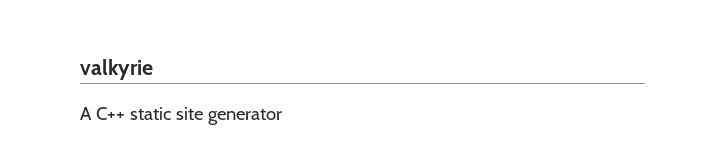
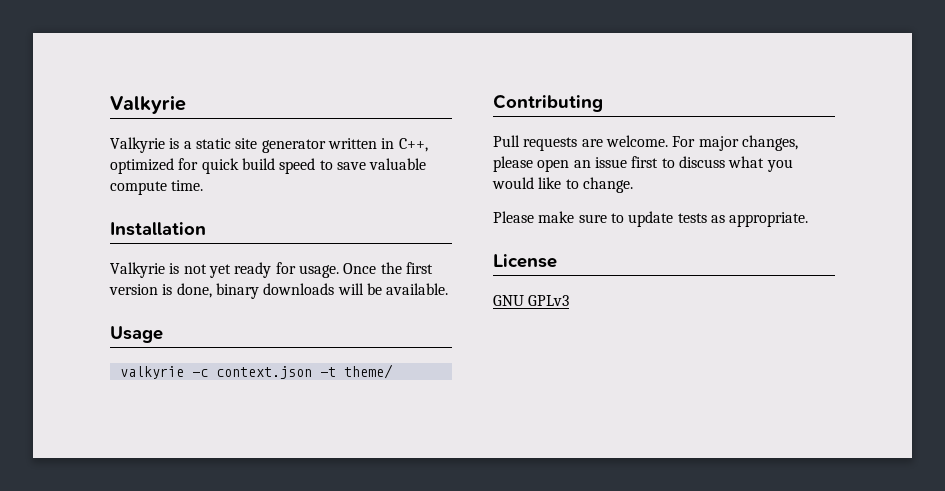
[80,59,153,80] [80,107,282,125] valkyrie // A C++ static site generator -> [110,95,186,114] [110,137,428,153] [110,158,427,174] [110,180,204,195] [110,222,206,236] [110,262,433,278] [109,283,449,299] [110,326,163,343] [119,364,393,379] [493,94,603,112] [493,135,798,151] [493,156,793,172] [492,177,633,193] [493,211,809,227] [493,254,557,268] [493,295,570,306] Valkyrie // Valkyrie is a static site generator written in C++, optimized for quick build speed to save valuable compute time. // Installation // Valkyrie is not yet ready for usage. Once the first version is done, binary downloads will be available. // Usage // valkyrie -c context.json -t theme/ // Contributing // Pull requests are welcome. For major changes, please open an issue first to discuss what you would like to change. // Please make sure to update tests as appropriate. // License // GNU GPLv3

